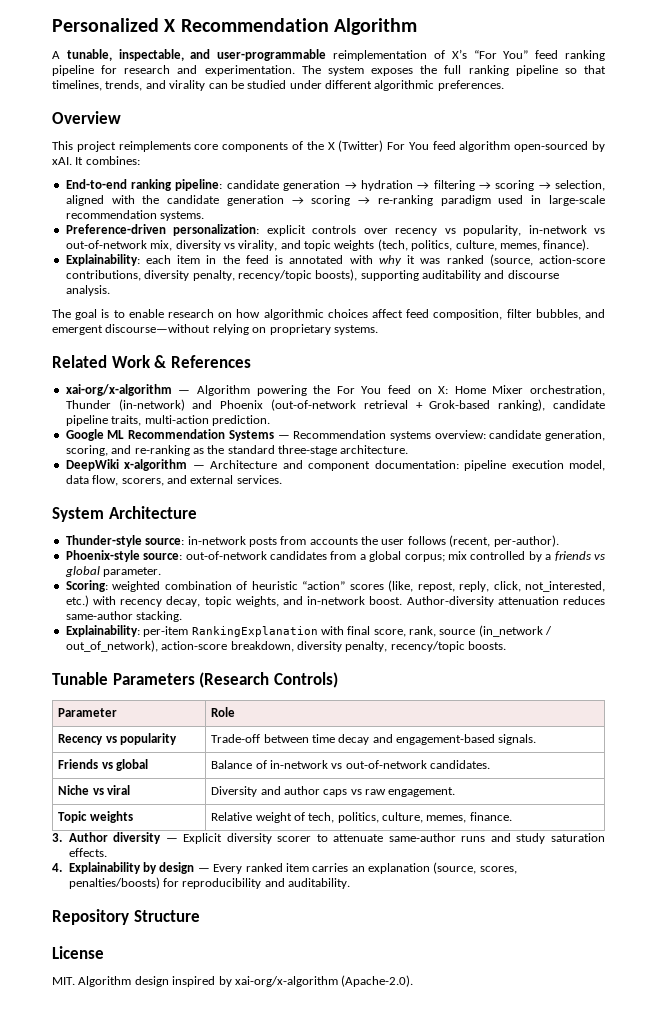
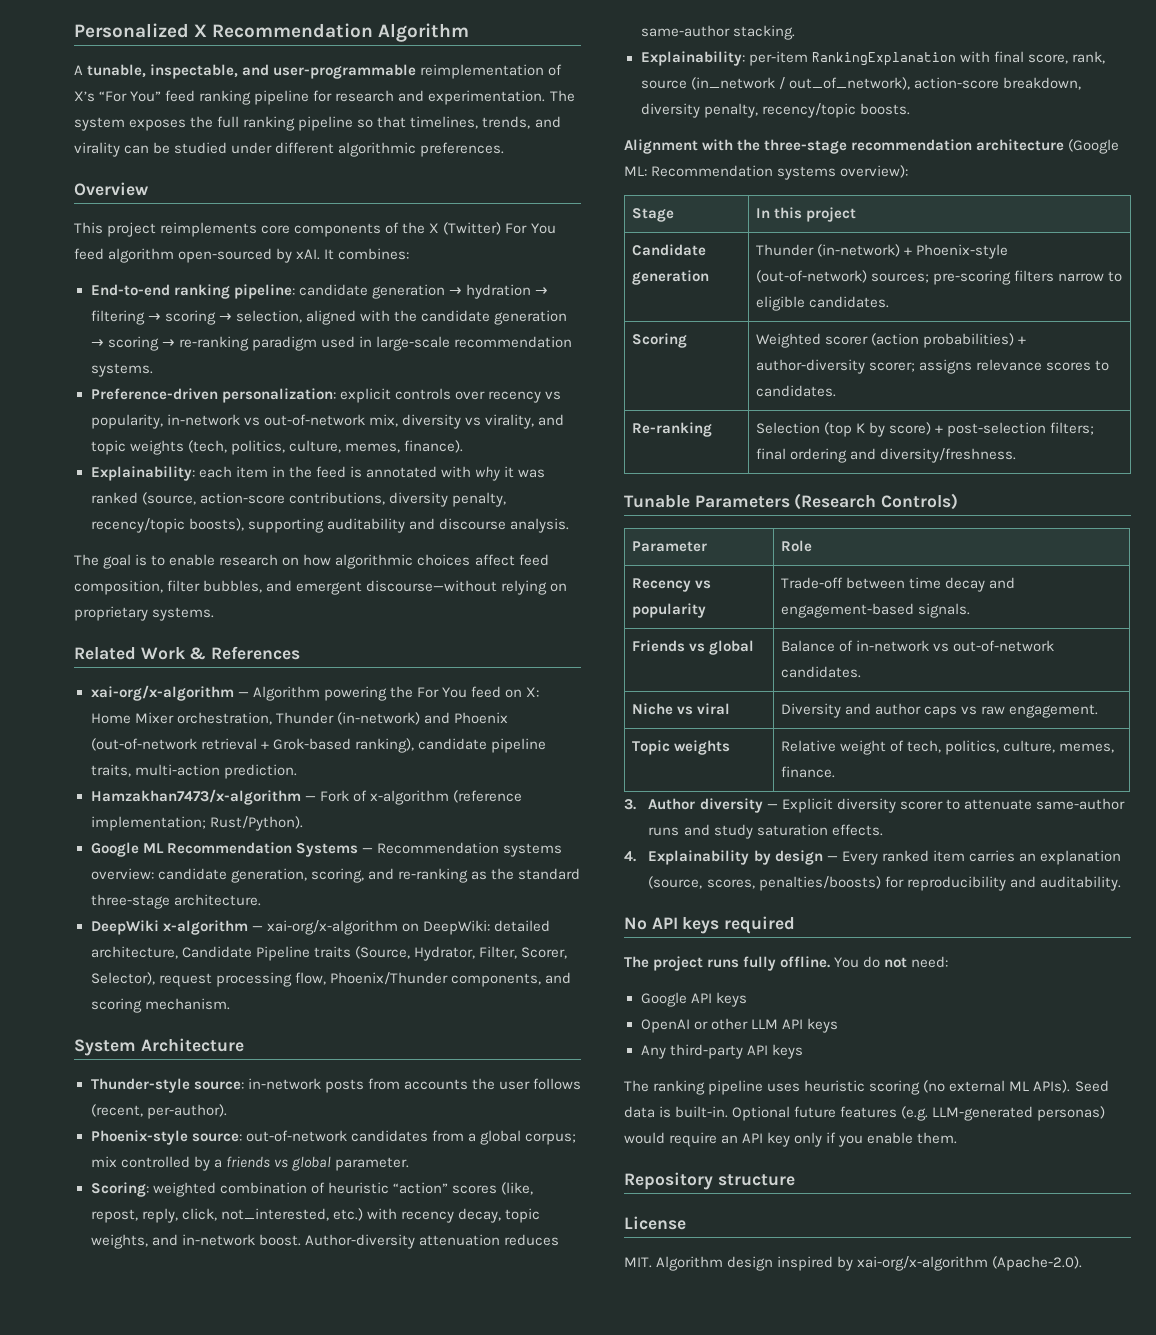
(270, 420) none -> [90,789,522,805] [90,816,303,831] // Hamzakhan7473/x-algorithm — Fork of x-algorithm (reference implementation; Rust/Python).
[210,460,605,471] [65,475,282,486] Architecture and component documentation: pipeline execution model, data flow, scorers, and external services. -> [266,920,550,935] [90,946,567,961] [90,972,571,987] [90,998,230,1013] xai-org/x-algorithm on DeepWiki: detailed architecture, Candidate Pipeline traits (Source, Hydrator, Filter, Scorer, Selector), request processing flow, Phoenix/Thunder components, and scoring mechanism.
(506, 645) none -> [624,139,1120,154] [624,165,909,180] [631,208,674,222] [755,207,857,222] [631,244,706,256] [631,270,709,285] [755,244,1009,259] [755,270,1123,285] [755,296,890,311] [631,333,687,348] [755,333,1027,348] [755,359,1110,374] [755,385,836,397] [631,422,712,437] [755,422,1095,437] [755,448,1017,463] // Alignment with the three-stage recommendation architecture (Google ML: Recommendation systems overview): // Stage | In this project // Candidate generation | Thunder (in-network) + Phoenix-style (out-of-network) sources; pre-scoring filters narrow to eligible candidates. // Scoring | Weighted scorer (action probabilities) + author-diversity scorer; assigns relevance scores to candidates. // Re-ranking | Selection (top K by score) + post-selection filters; final ordering and diversity/freshness.
(351, 883) none -> [624,916,796,934] [624,956,949,971] [640,992,747,1007] [640,1018,838,1033] [640,1044,803,1059] [624,1080,1109,1095] [624,1106,1106,1121] [624,1132,958,1147] // No API keys required // The project runs fully offline. You do not need: // Google API keys // OpenAI or other LLM API keys // Any third-party API keys // The ranking pipeline uses heuristic scoring (no external ML APIs). Seed data is built-in. Optional future features (e.g. LLM-generated personas) would require an API key only if you enable them.
[133,910,200,922] Structure -> [717,1174,795,1186] structure

